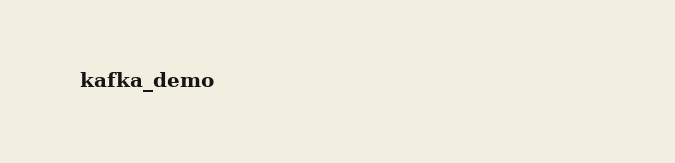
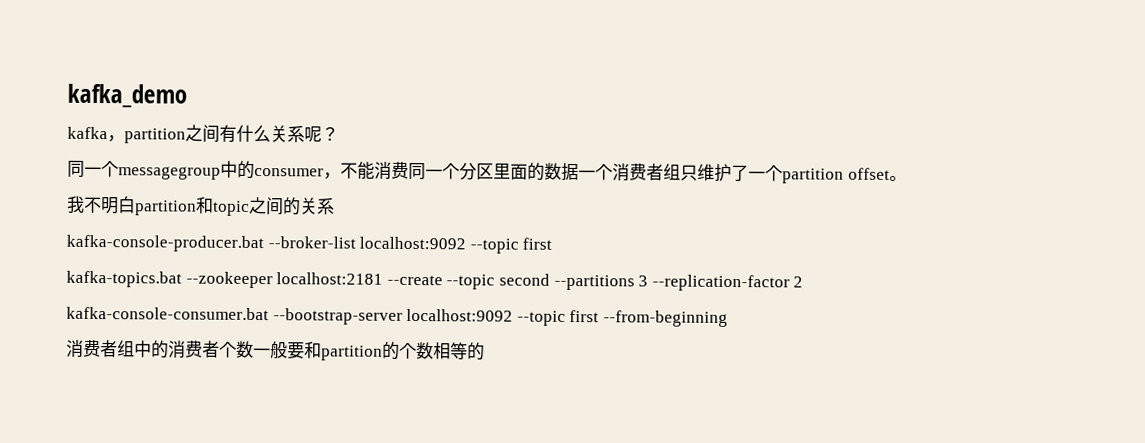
(214, 82) none -> [67,124,339,144] [67,160,907,184] [67,195,335,216] [66,234,553,254] [66,270,804,292] [66,306,728,327] [66,339,485,361] // kafka，partition之间有什么关系呢？ // 同一个messagegroup中的consumer，不能消费同一个分区里面的数据一个消费者组只维护了一个partition offset。 // 我不明白partition和topic之间的关系 // kafka-console-producer.bat --broker-list localhost:9092 --topic first // kafka-topics.bat --zookeeper localhost:2181 --create --topic second --partitions 3 --replication-factor 2 // kafka-console-consumer.bat --bootstrap-server localhost:9092 --topic first --from-beginning // 消费者组中的消费者个数一般要和partition的个数相等的

